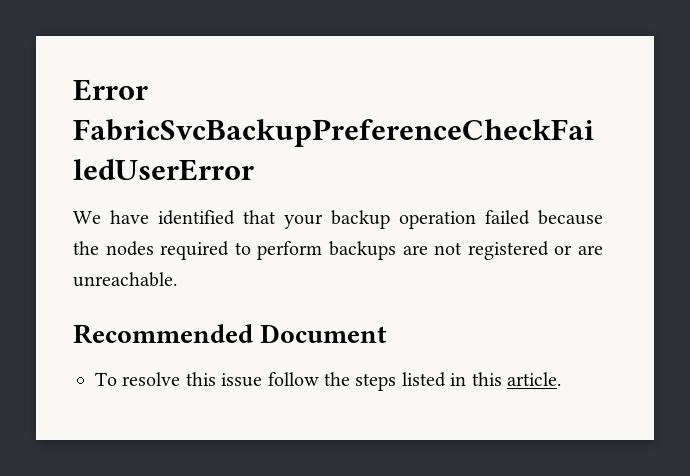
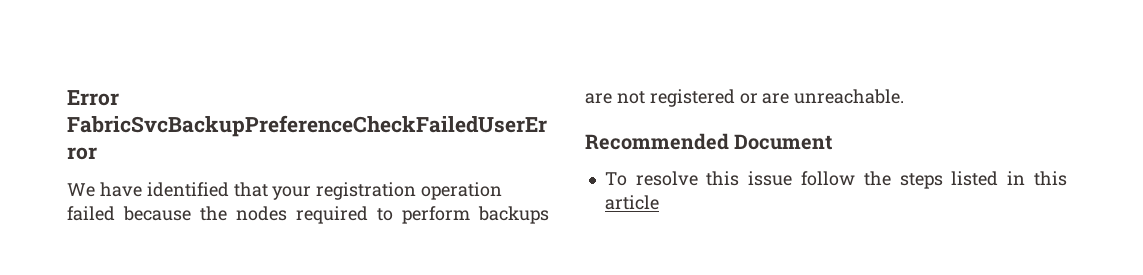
[331,210,390,229] backup -> [316,182,417,200] registration
[506,372,561,386] article. -> [604,195,659,210] article

